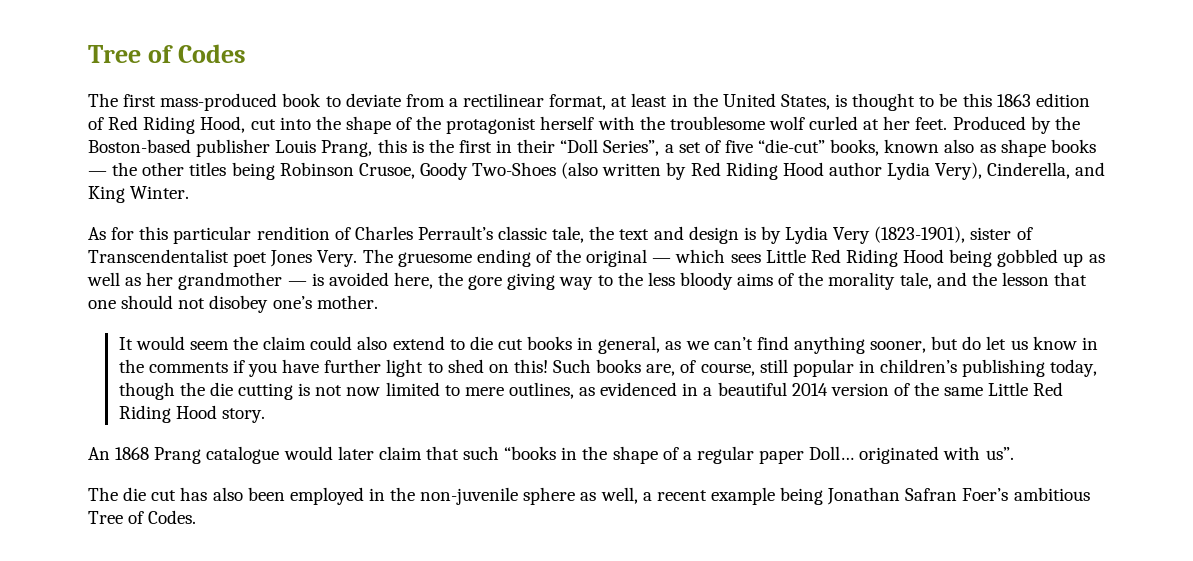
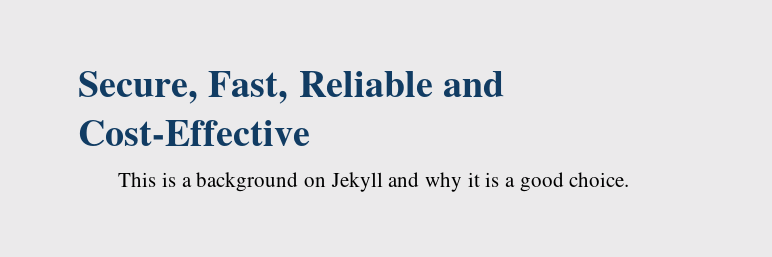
[88,44,247,63] [88,93,1090,111] [88,116,1080,134] [88,139,1096,157] [88,162,1106,180] [88,186,190,203] [88,226,1033,244] [88,249,1105,267] [87,272,1088,290] [88,295,378,313] [118,336,1098,354] [118,359,1098,377] [118,382,1064,400] [118,405,265,423] [88,446,1014,464] [88,487,1090,505] [88,510,197,524] Tree of Codes // The first mass-produced book to deviate from a rectilinear format, at least in the United States, is thought to be this 1863 edition of Red Riding Hood, cut into the shape of the protagonist herself with the troublesome wolf curled at her feet. Produced by the Boston-based publisher Louis Prang, this is the first in their “Doll Series”, a set of five “die-cut” books, known also as shape books — the other titles being Robinson Crusoe, Goody Two-Shoes (also written by Red Riding Hood author Lydia Very), Cinderella, and King Winter. // As for this particular rendition of Charles Perrault’s classic tale, the text and design is by Lydia Very (1823-1901), sister of Transcendentalist poet Jones Very. The gruesome ending of the original — which sees Little Red Riding Hood being gobbled up as well as her grandmother — is avoided here, the gore giving way to the less bloody aims of the morality tale, and the lesson that one should not disobey one’s mother. // It would seem the claim could also extend to die cut books in general, as we can’t find anything sooner, but do let us know in the comments if you have further light to shed on this! Such books are, of course, still popular in children’s publishing today, though the die cutting is not now limited to mere outlines, as evidenced in a beautiful 2014 version of the same Little Red Riding Hood story. // An 1868 Prang catalogue would later claim that such “books in the shape of a regular paper Doll… originated with us”. // The die cut has also been employed in the non-juvenile sphere as well, a recent example being Jonathan Safran Foer’s ambitious Tree of Codes. -> [78,71,504,104] [78,120,310,146] [118,172,630,192] Secure, Fast, Reliable and Cost-Effective // This is a background on Jekyll and why it is a good choice.

